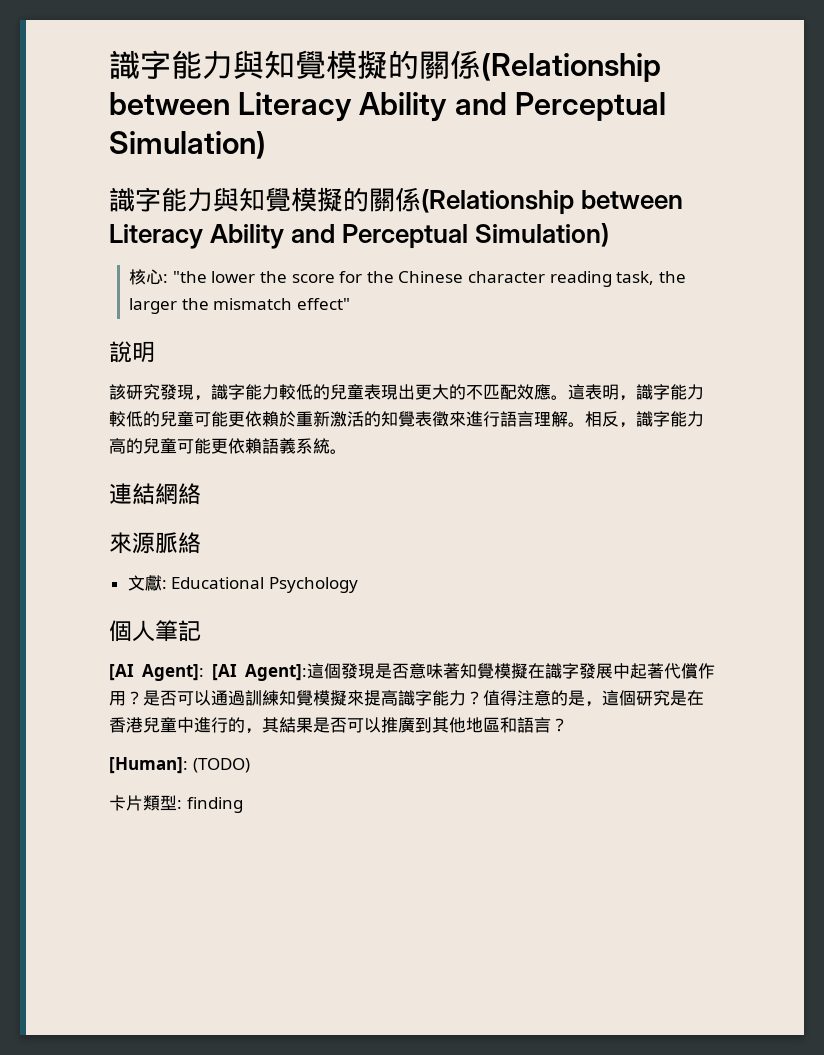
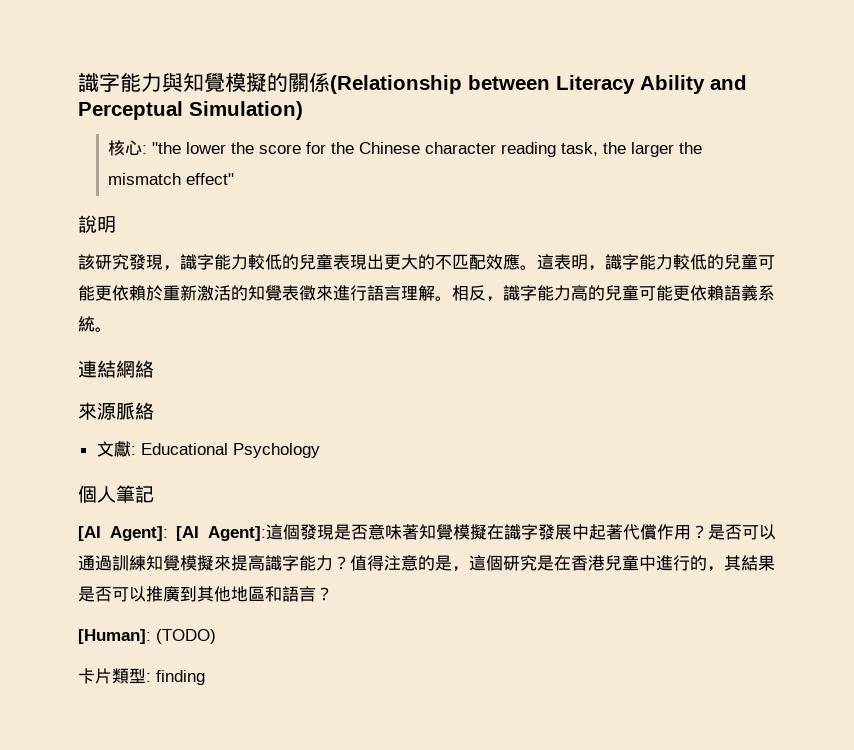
[109,187,684,215] [109,223,610,249] // 識字能力與知覺模擬的關係(Relationship between Literacy Ability and Perceptual Simulation) -> (303, 110) none

